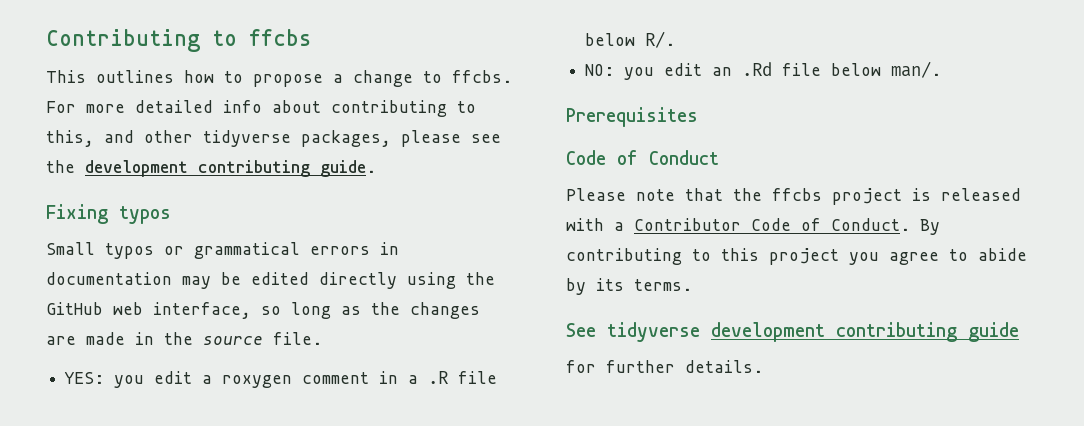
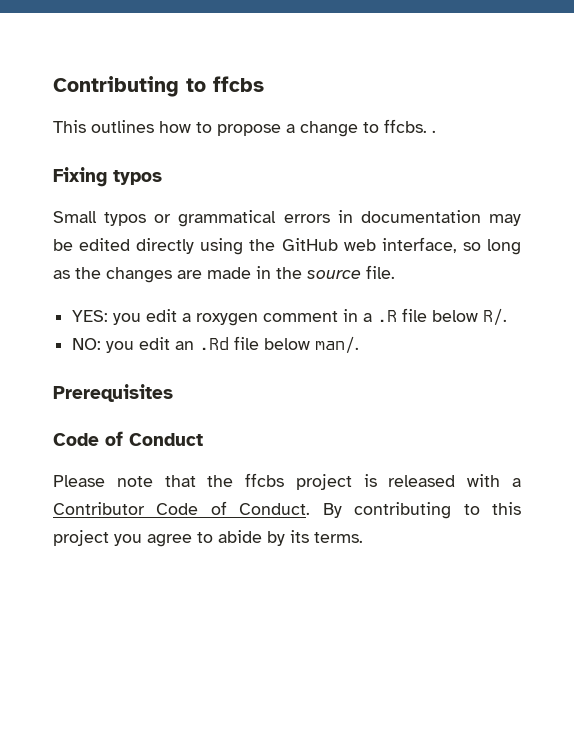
[46,100,476,117] [46,130,501,147] [46,160,376,177] For more detailed info about contributing to this, and other tidyverse packages, please see the development contributing guide. -> [432,130,436,133] .
[566,322,1019,342] [566,360,763,373] // See tidyverse development contributing guide // for further details. -> (363, 537) none

